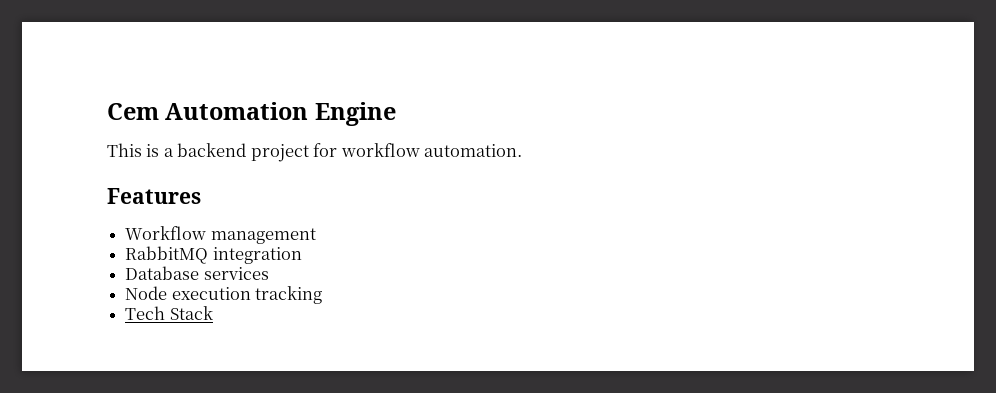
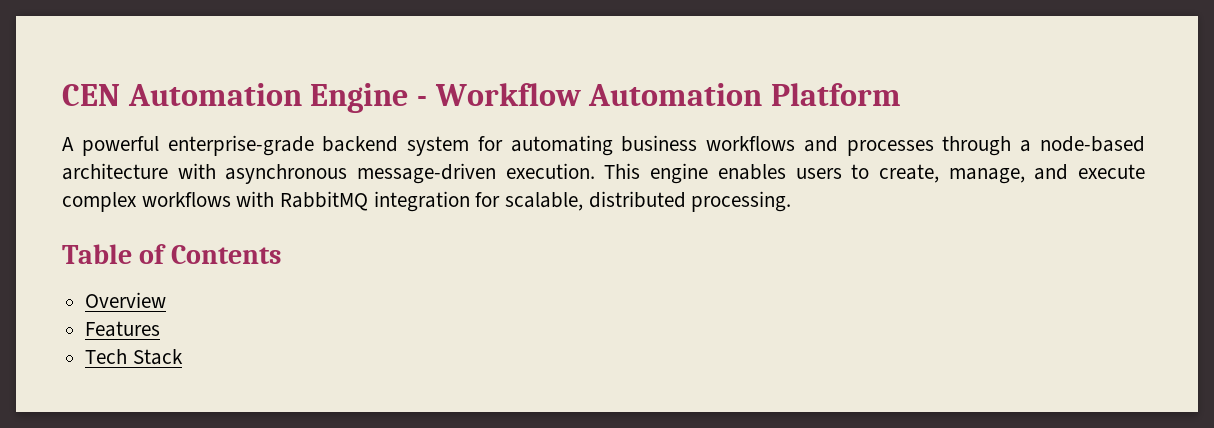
[107,103,159,120] Cem -> [62,84,120,106] CEN
[107,143,523,162] [107,188,201,204] [125,226,316,244] [125,246,302,264] [125,266,269,280] [125,286,323,304] // This is a backend project for workflow automation. // Features // Workflow management // RabbitMQ integration // Database services // Node execution tracking -> [416,83,901,106] [62,135,1145,156] [62,163,1146,184] [62,191,792,212] [62,244,281,264] [85,292,167,308] [85,321,161,337] - Workflow Automation Platform // A powerful enterprise-grade backend system for automating business workflows and processes through a node-based architecture with asynchronous message-driven execution. This engine enables users to create, manage, and execute complex workflows with RabbitMQ integration for scalable, distributed processing. // Table of Contents // Overview // Features

